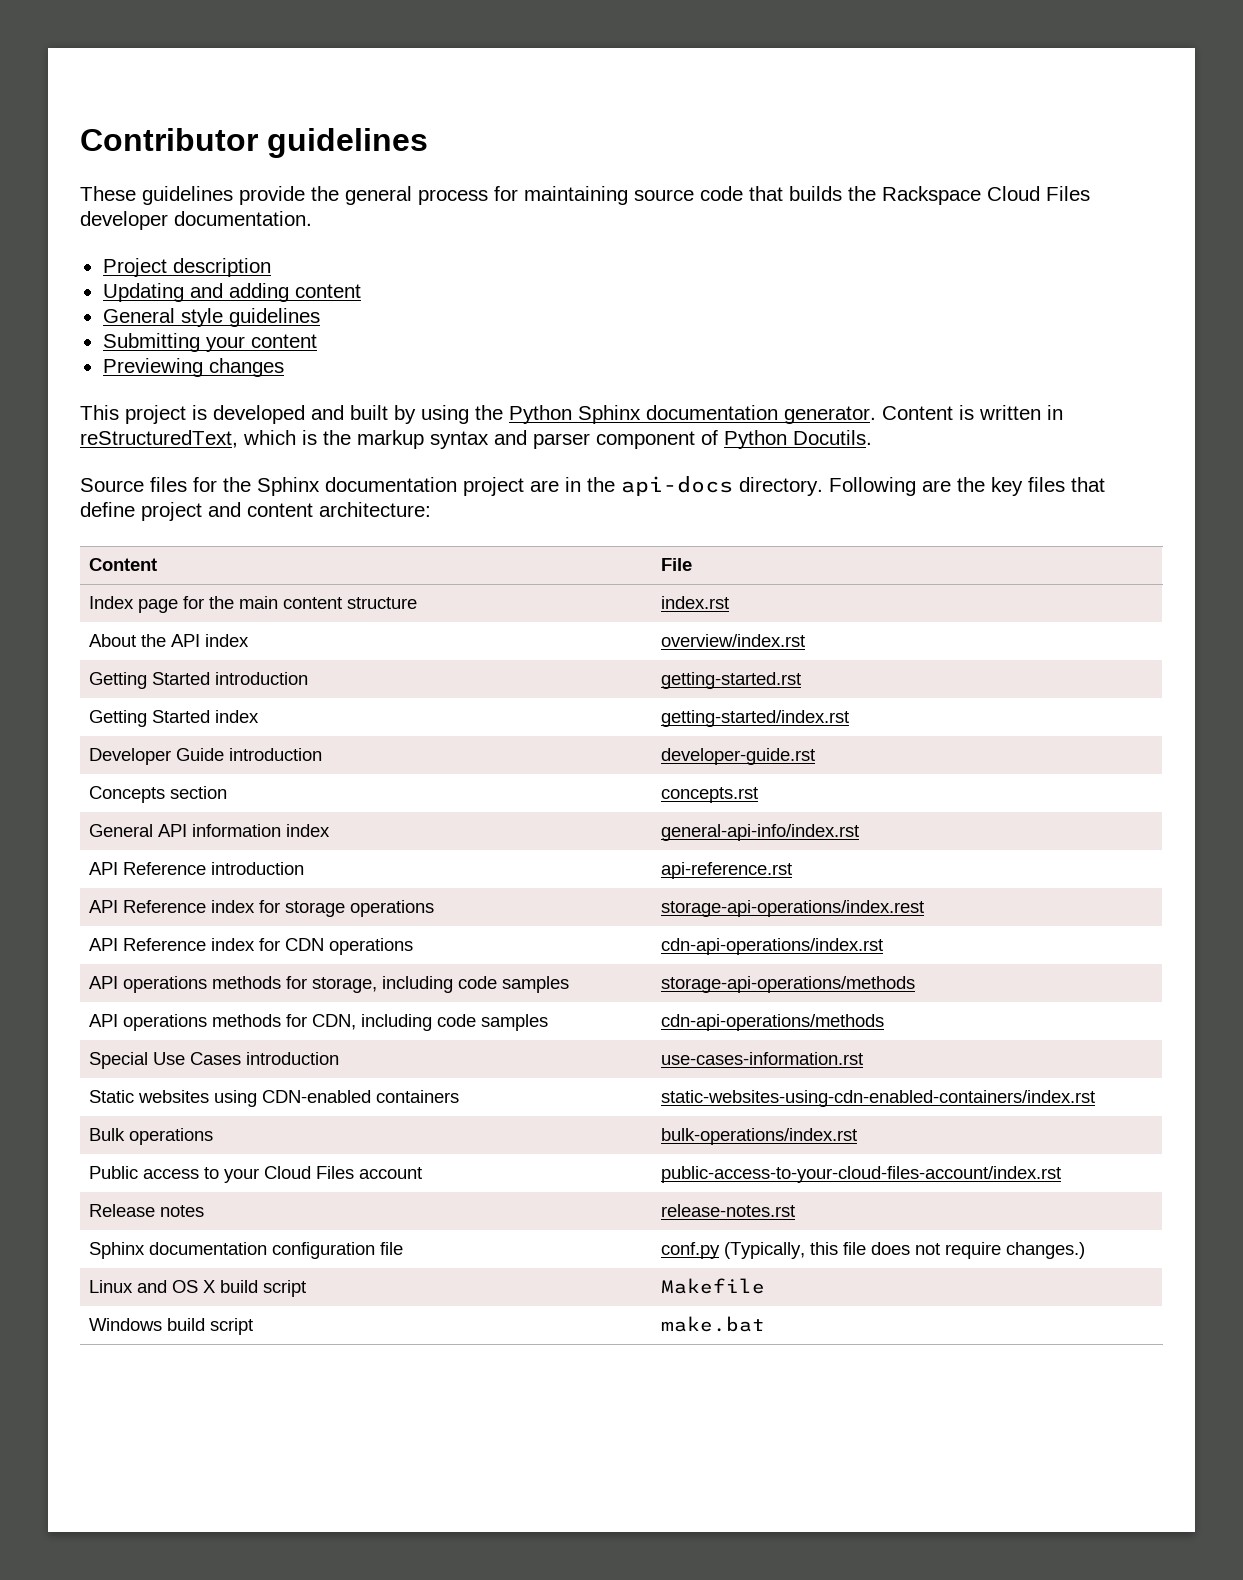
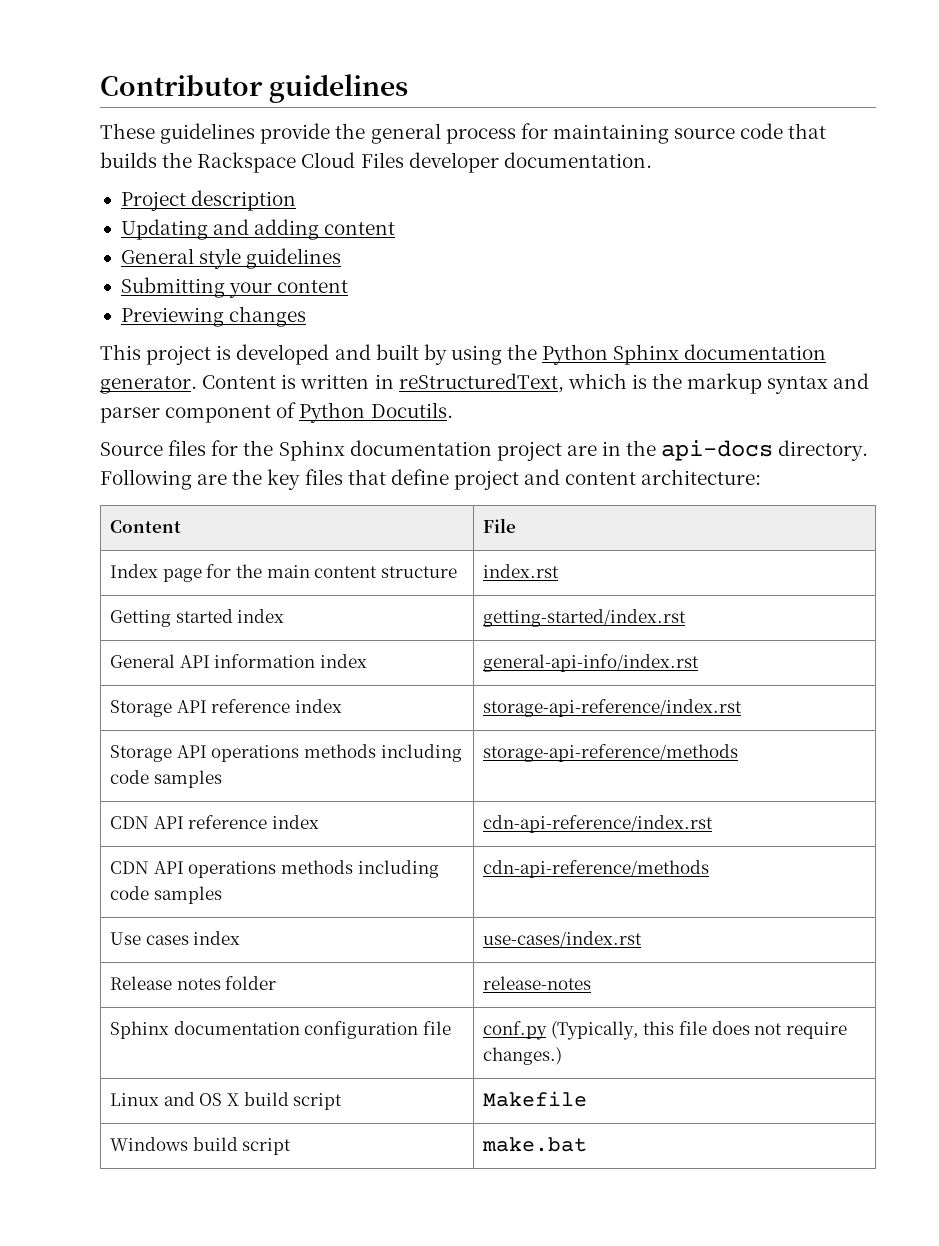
[88,634,249,647] [660,634,805,647] [88,672,308,689] [660,672,801,689] [88,710,259,727] [660,710,849,727] [88,748,322,765] [660,748,815,765] [88,786,227,803] [660,787,758,803] About the API index | overview/index.rst // Getting Started introduction | getting-started.rst // Getting Started index | getting-started/index.rst // Developer Guide introduction | developer-guide.rst // Concepts section | concepts.rst -> [110,609,285,627] [483,609,687,627] Getting started index | getting-started/index.rst
[88,862,304,875] [660,862,792,879] [88,900,434,917] [660,900,924,917] [88,938,413,955] [660,938,883,955] [88,976,569,993] [660,976,915,993] [88,1014,548,1031] [660,1014,884,1031] [88,1052,339,1069] [660,1052,863,1065] [88,1090,459,1107] [660,1090,1095,1107] [88,1128,213,1145] [660,1128,857,1145] [88,1166,422,1183] [660,1166,1061,1183] API Reference introduction | api-reference.rst // API Reference index for storage operations | storage-api-operations/index.rest // API Reference index for CDN operations | cdn-api-operations/index.rst // API operations methods for storage, including code samples | storage-api-operations/methods // API operations methods for CDN, including code samples | cdn-api-operations/methods // Special Use Cases introduction | use-cases-information.rst // Static websites using CDN-enabled containers | static-websites-using-cdn-enabled-containers/index.rst // Bulk operations | bulk-operations/index.rst // Public access to your Cloud Files account | public-access-to-your-cloud-files-account/index.rst -> [110,699,342,717] [483,699,743,717] [110,744,462,762] [110,770,222,788] [483,744,739,762] [110,815,319,829] [483,815,714,833] [110,860,439,878] [110,886,222,904] [483,860,710,878] [110,931,241,945] [483,931,643,948] Storage API reference index | storage-api-reference/index.rst // Storage API operations methods including code samples | storage-api-reference/methods // CDN API reference index | cdn-api-reference/index.rst // CDN API operations methods including code samples | cdn-api-reference/methods // Use cases index | use-cases/index.rst
[660,1204,795,1217] | release-notes.rst -> [225,976,277,990] [483,976,592,990] folder | release-notes

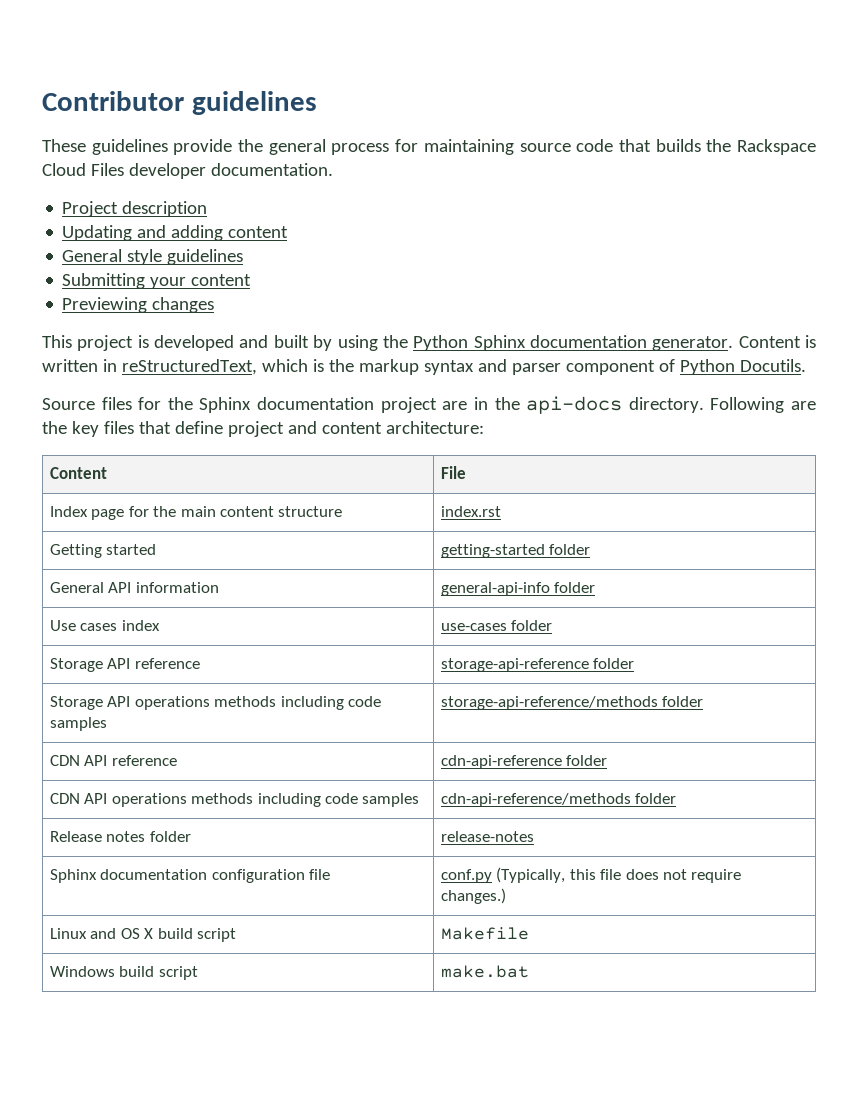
[237,609,285,623] [483,609,687,627] index | getting-started/index.rst -> [440,544,591,558] | getting-started folder
[319,654,367,668] [483,654,700,672] index | general-api-info/index.rst -> [440,582,596,596] [49,620,160,631] [440,620,553,631] | general-api-info folder // Use cases index | use-cases folder
[294,699,342,713] [483,699,743,717] index | storage-api-reference/index.rst -> [440,658,635,672] | storage-api-reference folder
(739, 753) none -> [662,696,704,707] folder
[271,815,319,829] [483,815,714,833] index | cdn-api-reference/index.rst -> [440,755,608,769] | cdn-api-reference folder
[110,931,241,945] [483,931,643,948] // Use cases index | use-cases/index.rst -> [635,793,677,804] folder

